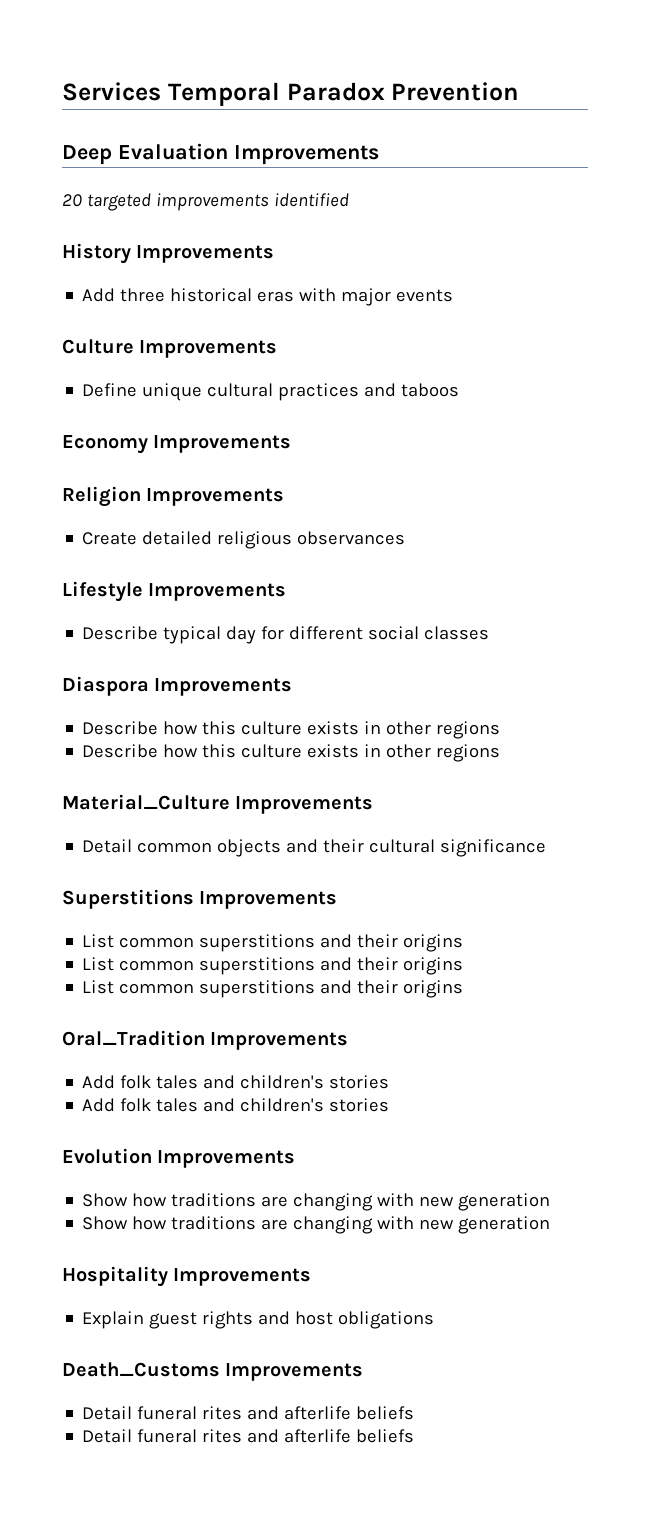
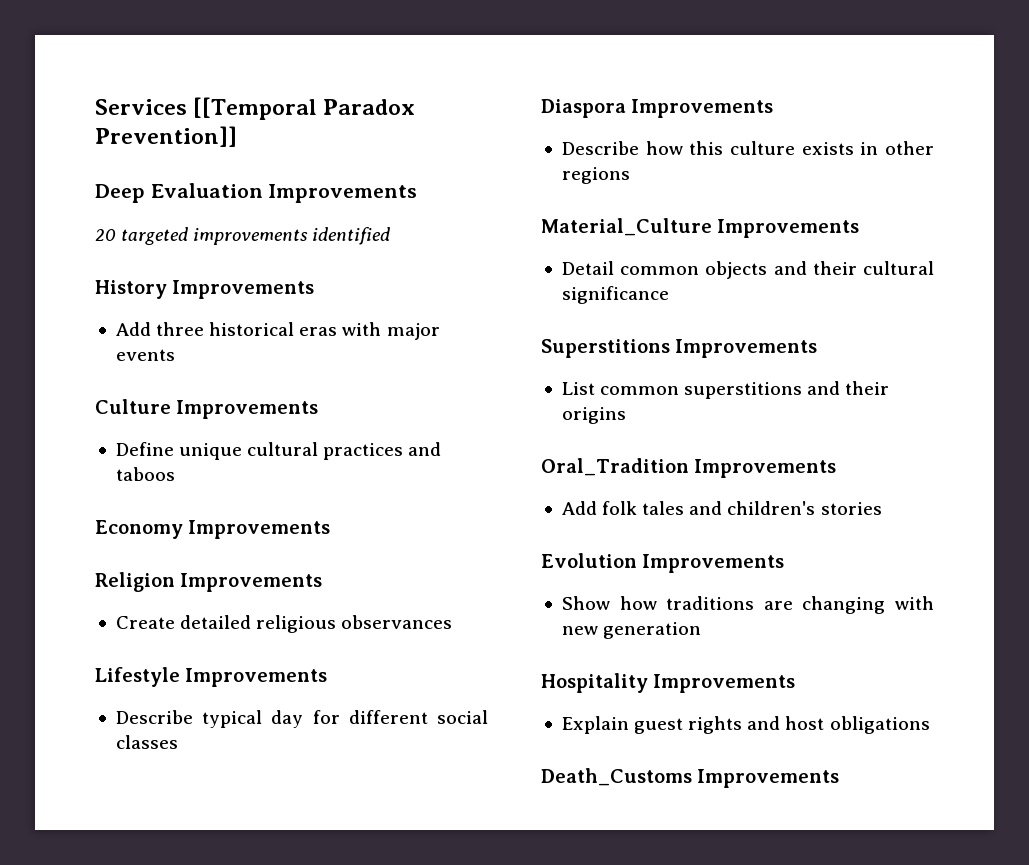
[167,82,520,106] Temporal Paradox Prevention -> [193,97,416,120] [95,126,237,147] [[Temporal Paradox Prevention]]
[82,744,501,762] // Describe how this culture exists in other regions -> (630, 175) none
[82,957,464,975] [82,980,464,998] // List common superstitions and their origins // List common superstitions and their origins -> (626, 415) none
[82,1098,390,1112] // Add folk tales and children's stories -> (882, 508) none
[82,1216,551,1234] // Show how traditions are changing with new generation -> (702, 630) none
[82,1406,415,1420] [82,1429,415,1443] // Detail funeral rites and afterlife beliefs // Detail funeral rites and afterlife beliefs -> (840, 778) none

